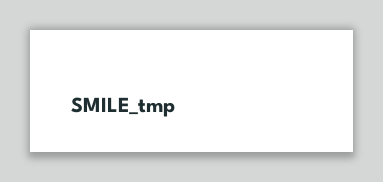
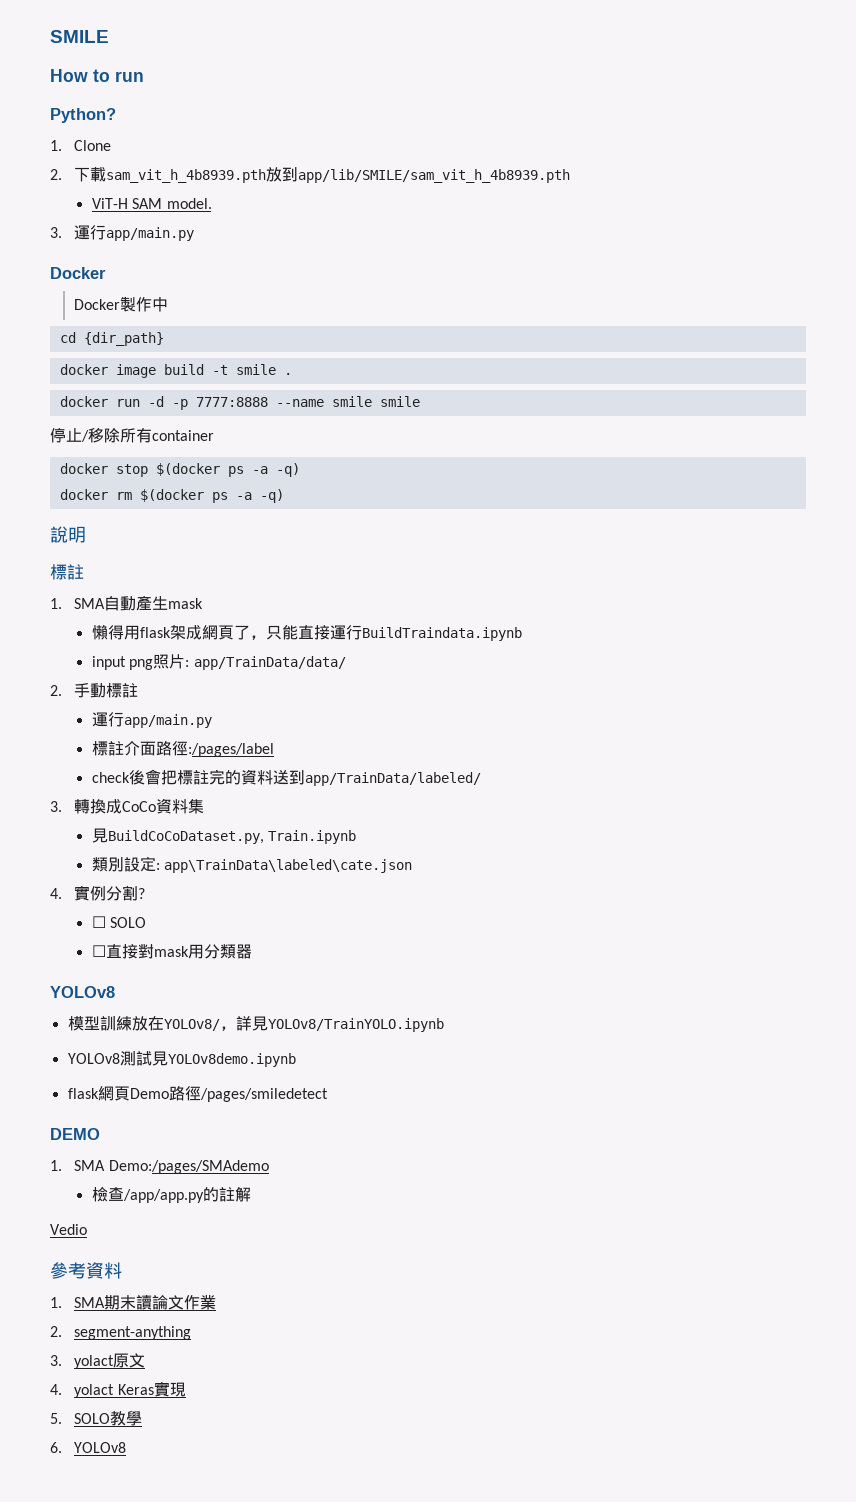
[71,97,175,117] SMILE_tmp -> [50,30,109,43] [50,69,144,82] [50,108,116,123] [50,140,112,151] [50,167,571,183] [91,198,212,209] [50,225,195,241] [50,267,106,279] [74,296,169,312] [59,332,164,346] [59,364,292,378] [59,396,420,410] [50,427,214,443] [59,463,300,477] [59,489,284,503] [50,526,86,543] [50,564,84,580] [50,596,204,611] [91,625,522,641] [91,654,346,670] [50,683,139,698] [91,712,212,728] [91,741,274,757] [91,769,481,786] [50,798,205,814] [91,828,357,844] [91,856,413,873] [50,885,146,901] [91,916,147,928] [91,944,252,959] [50,986,115,998] [67,1016,444,1032] [67,1051,296,1067] [67,1086,328,1102] [50,1128,100,1140] [50,1160,269,1174] [91,1186,251,1203] [50,1224,87,1235] [50,1262,122,1279] [50,1295,217,1310] [50,1326,192,1340] [50,1353,146,1369] [50,1381,186,1398] [50,1410,143,1426] [50,1442,127,1453] SMILE // How to run // Python? // 1. Clone // 2.下載sam_vit_h_4b8939.pth放到app/lib/SMILE/sam_vit_h_4b8939.pth // ViT-H SAM model. // 3.運行app/main.py // Docker // Docker製作中 // cd {dir_path} // docker image build -t smile . // docker run -d -p 7777:8888 --name smile smile // 停止/移除所有container // docker stop $(docker ps -a -q) // docker rm $(docker ps -a -q) // 說明 // 標註 // 1. SMA自動產生mask // 懶得用flask架成網頁了，只能直接運行BuildTraindata.ipynb // input png照片: app/TrainData/data/ // 2.手動標註 // 運行app/main.py // 標註介面路徑:/pages/label // check後會把標註完的資料送到app/TrainData/labeled/ // 3.轉換成CoCo資料集 // 見BuildCoCoDataset.py, Train.ipynb // 類別設定: app\TrainData\labeled\cate.json // 4.實例分割? // ☐ SOLO // ☐直接對mask用分類器 // YOLOv8 // 模型訓練放在YOLOv8/，詳見YOLOv8/TrainYOLO.ipynb // YOLOv8測試見YOLOv8demo.ipynb // flask網頁Demo路徑/pages/smiledetect // DEMO // 1. SMA Demo:/pages/SMAdemo // 檢查/app/app.py的註解 // Vedio // 參考資料 // 1. SMA期末讀論文作業 // 2. segment-anything // 3. yolact原文 // 4. yolact Keras實現 // 5. SOLO教學 // 6. YOLOv8

